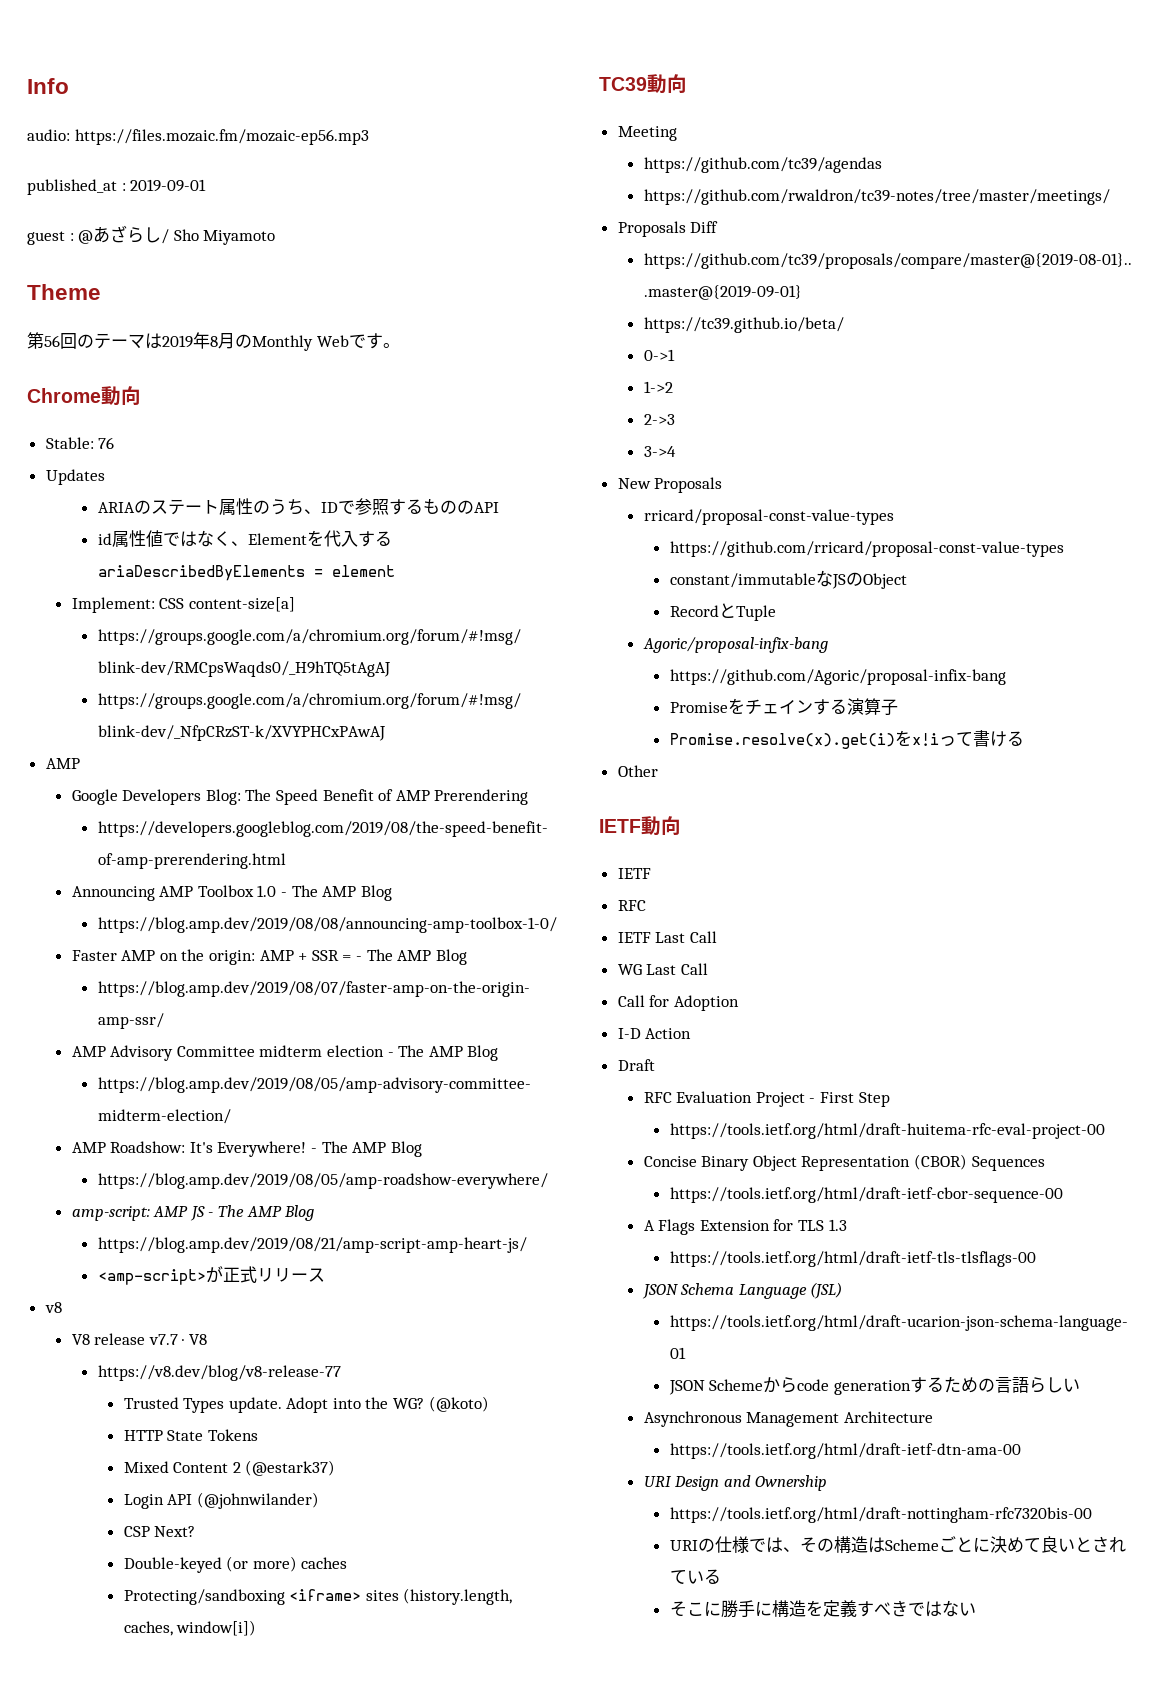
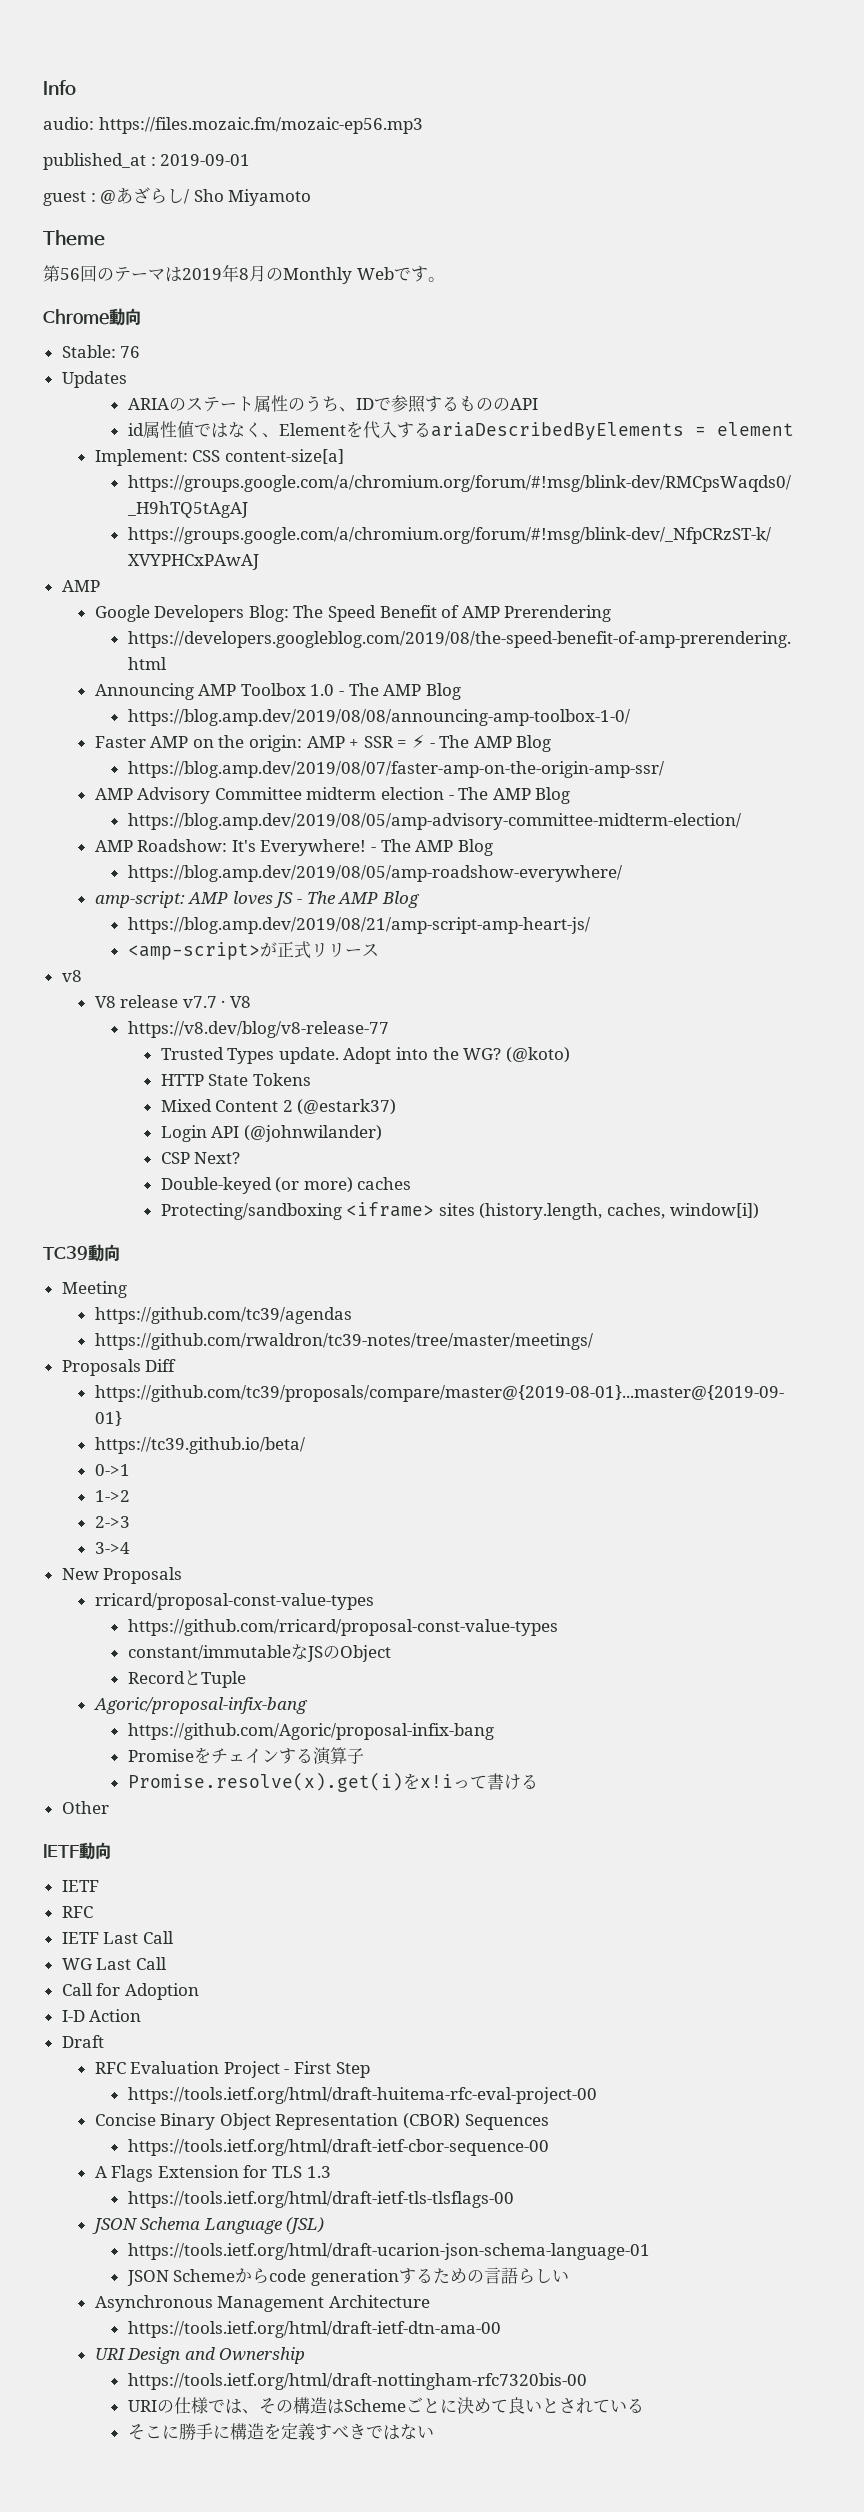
(352, 958) none -> [411,734,425,748] ⚡
(189, 1211) none -> [232,891,273,905] loves

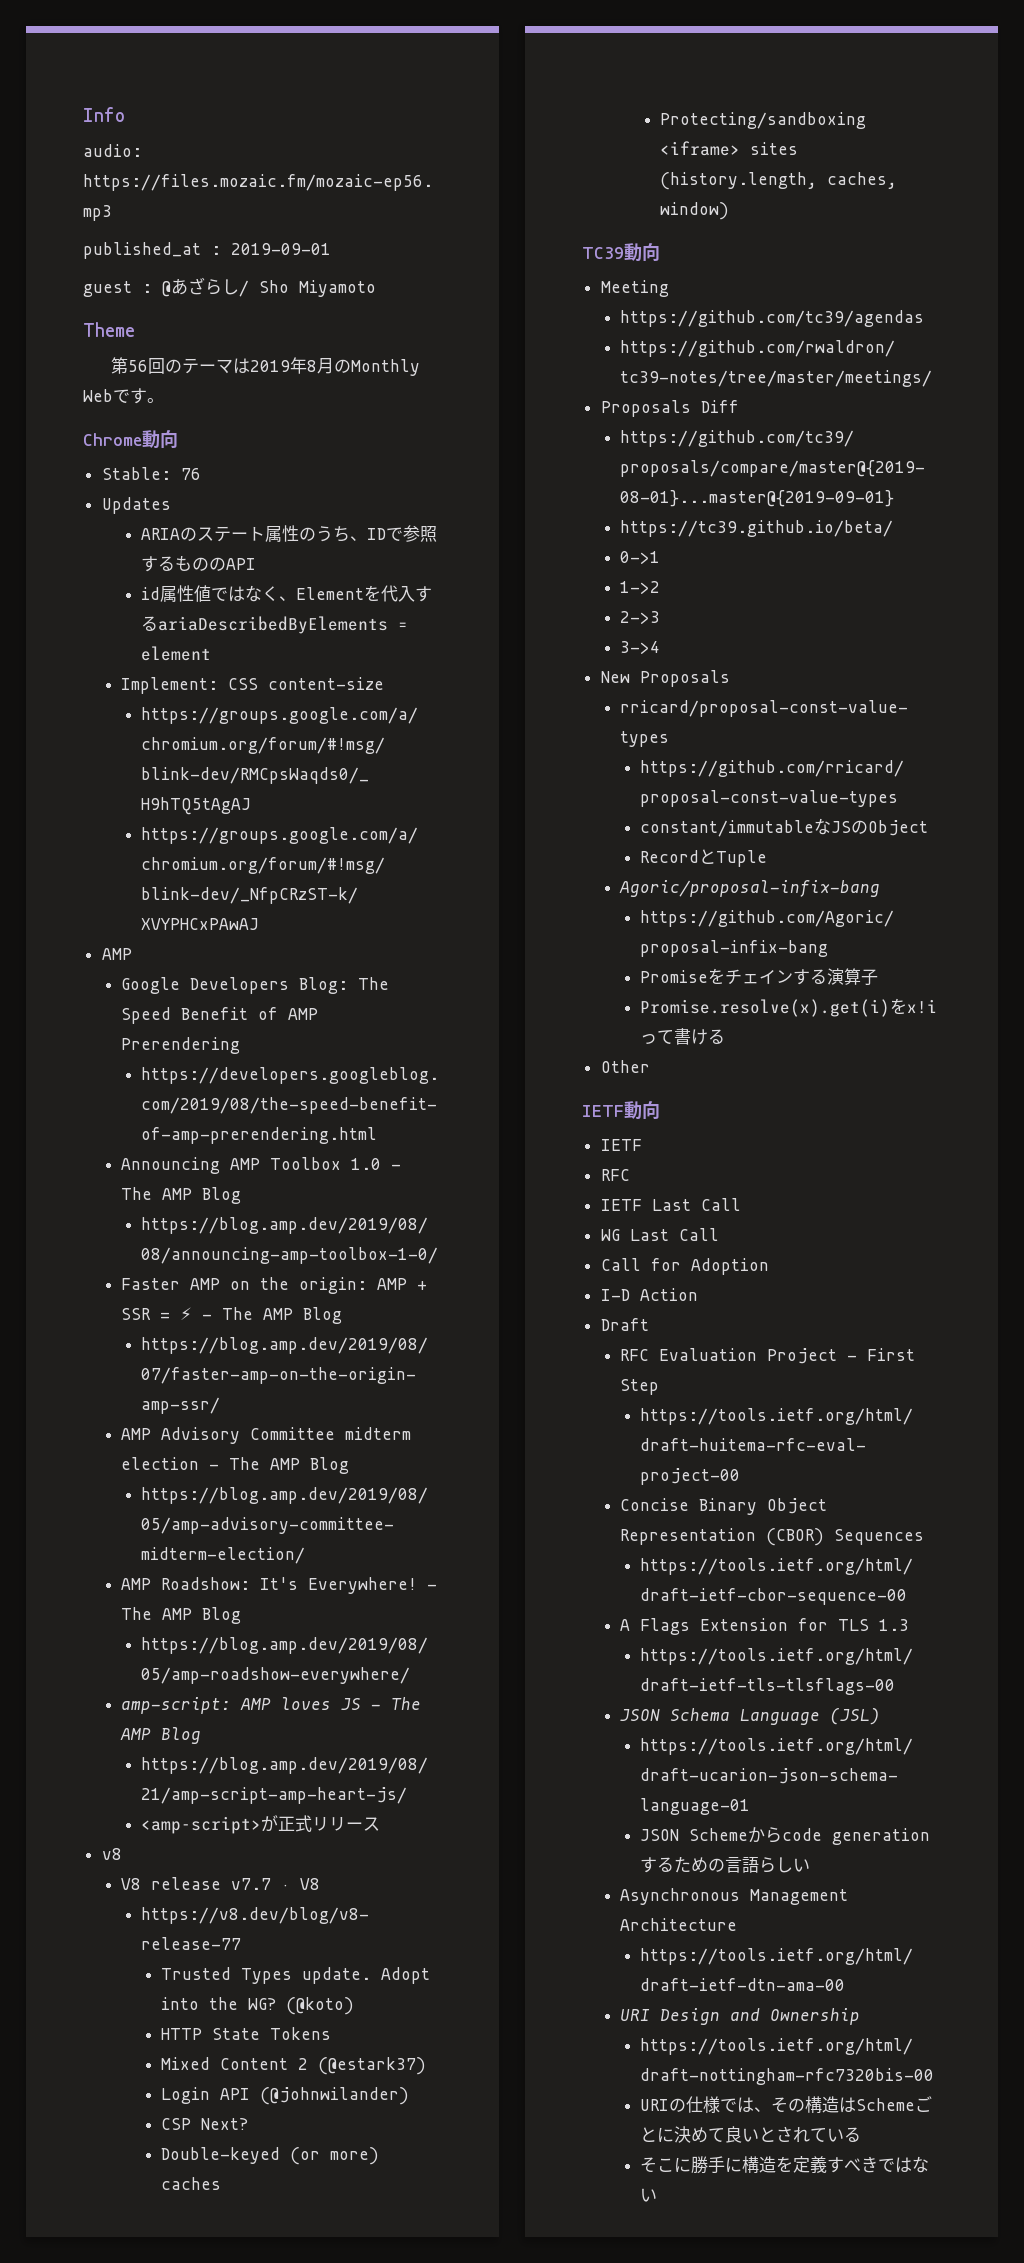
[224,449,344,464] content-size[a] -> [268,677,385,690] content-size
[669,1203,759,1219] window[i]) -> [660,202,730,220] window)

